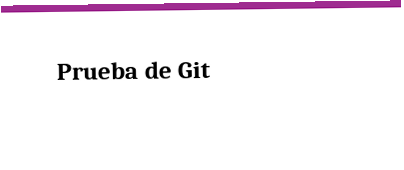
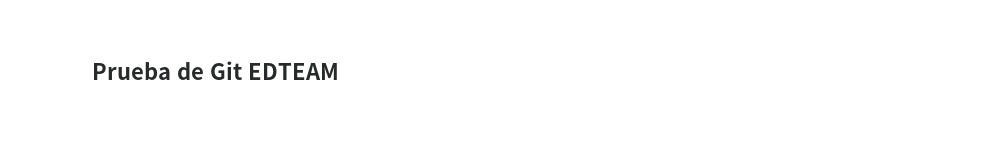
(212, 70) none -> [247,63,339,80] EDTEAM

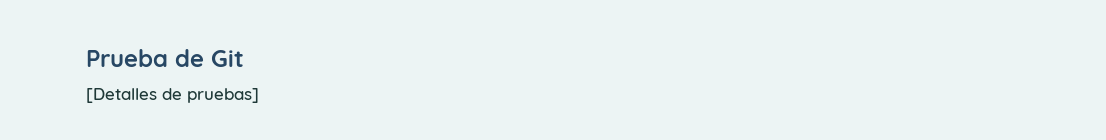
[247,63,339,80] EDTEAM -> [86,88,259,103] // [Detalles de pruebas]

